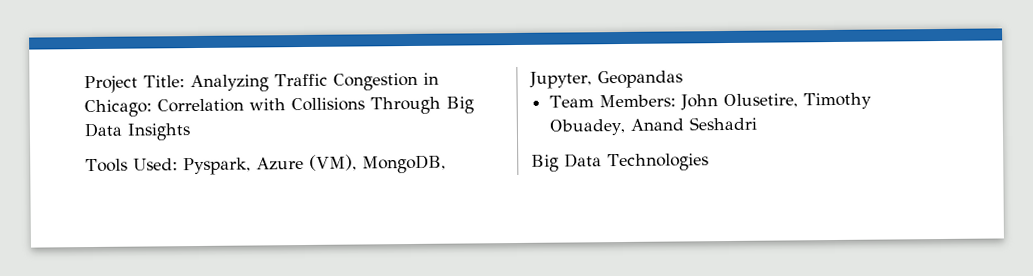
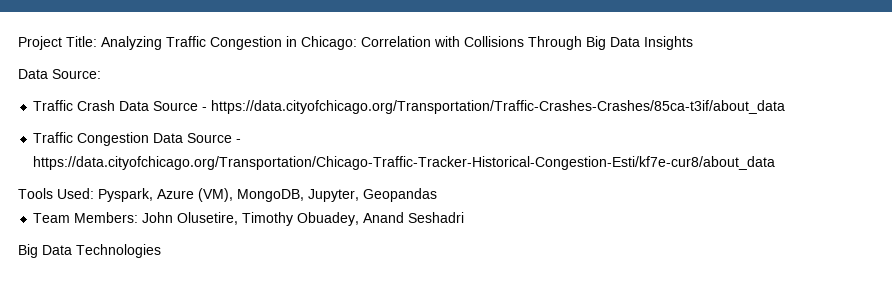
(191, 132) none -> [18,69,101,79] [33,100,786,114] [33,132,242,146] [33,156,776,170] // Data Source: // Traffic Crash Data Source - https://data.cityofchicago.org/Transportation/Traffic-Crashes-Crashes/85ca-t3if/about_data // Traffic Congestion Data Source - https://data.cityofchicago.org/Transportation/Chicago-Traffic-Tracker-Historical-Congestion-Esti/kf7e-cur8/about_data

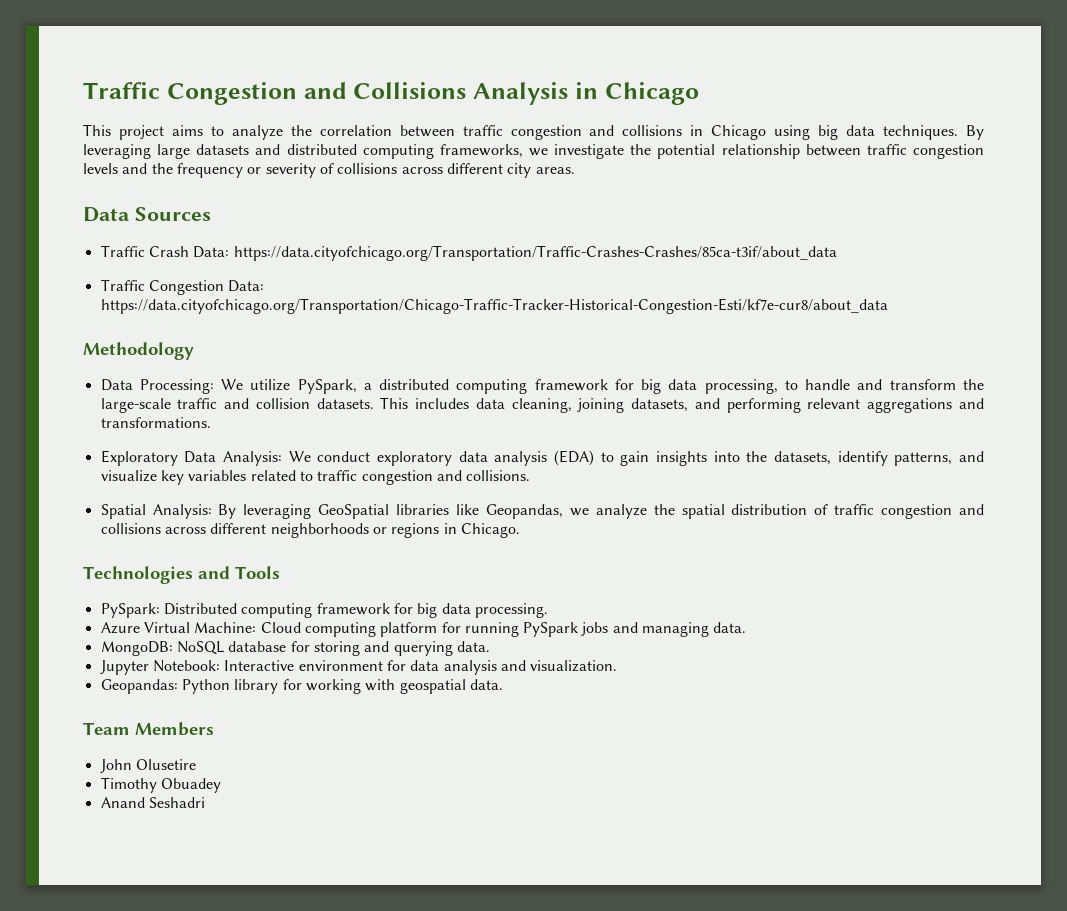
[18,36,693,50] [18,69,101,79] Project Title: Analyzing Traffic Congestion in Chicago: Correlation with Collisions Through Big Data Insights // Data Source: -> [83,82,699,105] [83,124,985,140] [83,144,984,159] [83,163,575,178] [83,207,211,222] Traffic Congestion and Collisions Analysis in Chicago // This project aims to analyze the correlation between traffic congestion and collisions in Chicago using big data techniques. By leveraging large datasets and distributed computing frameworks, we investigate the potential relationship between traffic congestion levels and the frequency or severity of collisions across different city areas. // Data Sources
[119,101,208,111] Data Source - -> [193,246,230,258] Data:
[153,133,242,143] [33,156,776,170] [18,188,437,202] [33,212,360,226] Data Source - https://data.cityofchicago.org/Transportation/Chicago-Traffic-Tracker-Historical-Congestion-Esti/kf7e-cur8/about_data // Tools Used: Pyspark, Azure (VM), MongoDB, Jupyter, Geopandas // Team Members: John Olusetire, Timothy Obuadey, -> [228,280,265,292] [100,298,888,314] [83,342,194,360] [100,379,984,394] [100,397,984,413] [100,417,211,428] [100,450,984,466] [100,470,531,485] [100,504,984,519] [100,523,520,538] [83,566,280,584] [100,603,548,618] [100,622,747,637] [100,641,490,656] [99,660,618,675] [100,679,503,694] [83,722,214,736] [99,759,196,773] [100,777,221,793] Data: https://data.cityofchicago.org/Transportation/Chicago-Traffic-Tracker-Historical-Congestion-Esti/kf7e-cur8/about_data // Methodology // Data Processing: We utilize PySpark, a distributed computing framework for big data processing, to handle and transform the large-scale traffic and collision datasets. This includes data cleaning, joining datasets, and performing relevant aggregations and transformations. // Exploratory Data Analysis: We conduct exploratory data analysis (EDA) to gain insights into the datasets, identify patterns, and visualize key variables related to traffic congestion and collisions. // Spatial Analysis: By leveraging GeoSpatial libraries like Geopandas, we analyze the spatial distribution of traffic congestion and collisions across different neighborhoods or regions in Chicago. // Technologies and Tools // PySpark: Distributed computing framework for big data processing. // Azure Virtual Machine: Cloud computing platform for running PySpark jobs and managing data. // MongoDB: NoSQL database for storing and querying data. // Jupyter Notebook: Interactive environment for data analysis and visualization. // Geopandas: Python library for working with geospatial data. // Team Members // John Olusetire // Timothy Obuadey //
[18,244,161,258] // Big Data Technologies -> (205, 802) none

